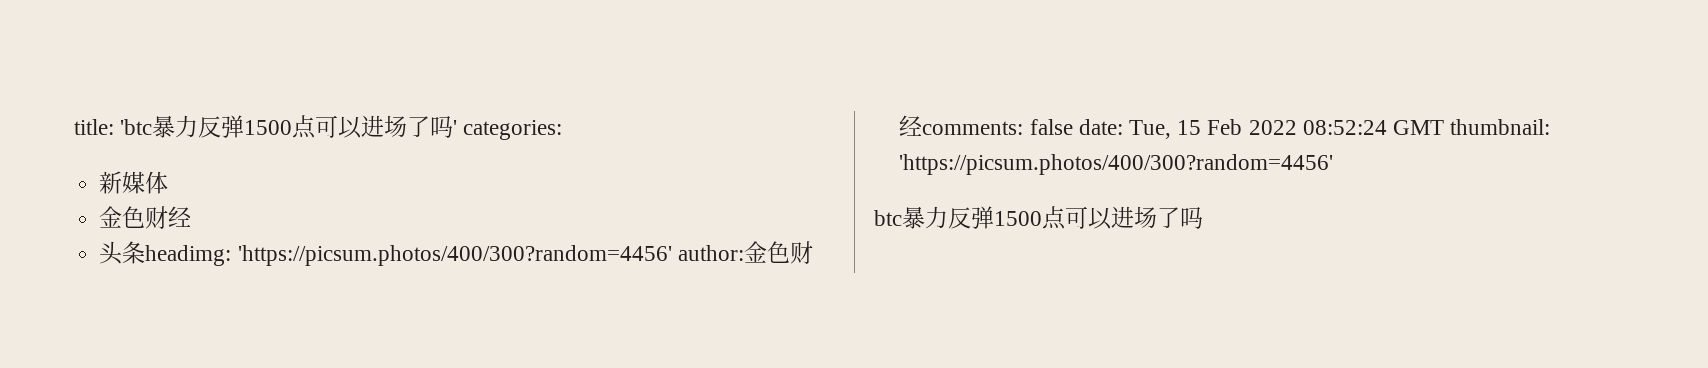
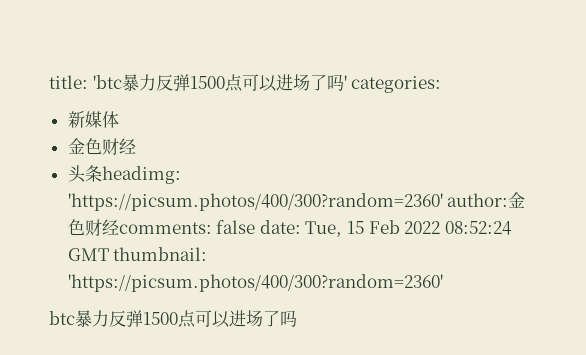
[237,245,672,266] 'https://picsum.photos/400/300?random=4456' -> [67,193,443,211] 'https://picsum.photos/400/300?random=2360'
[899,154,1334,175] 'https://picsum.photos/400/300?random=4456' -> [67,274,443,292] 'https://picsum.photos/400/300?random=2360'

